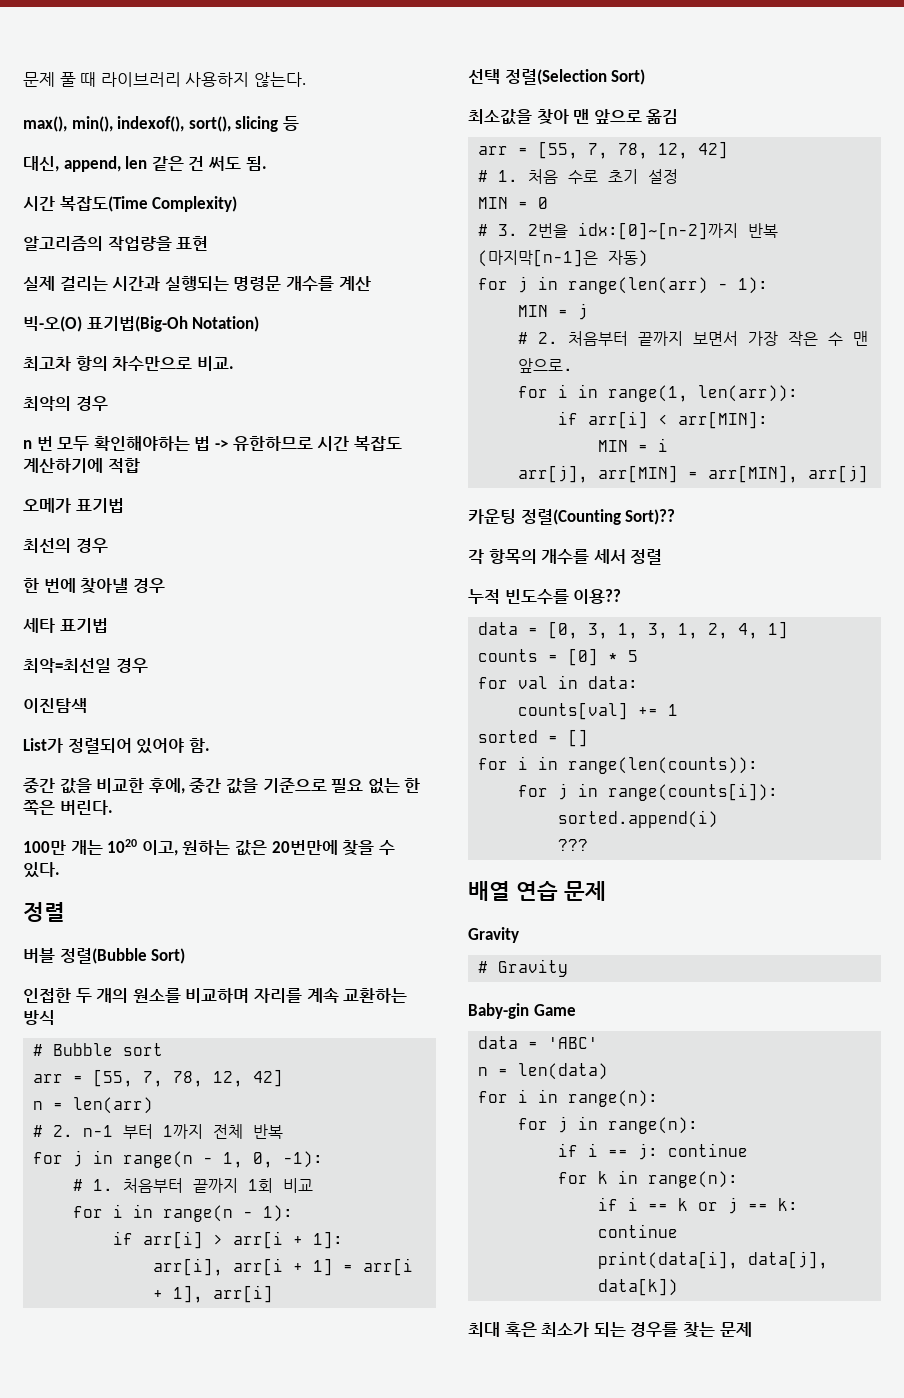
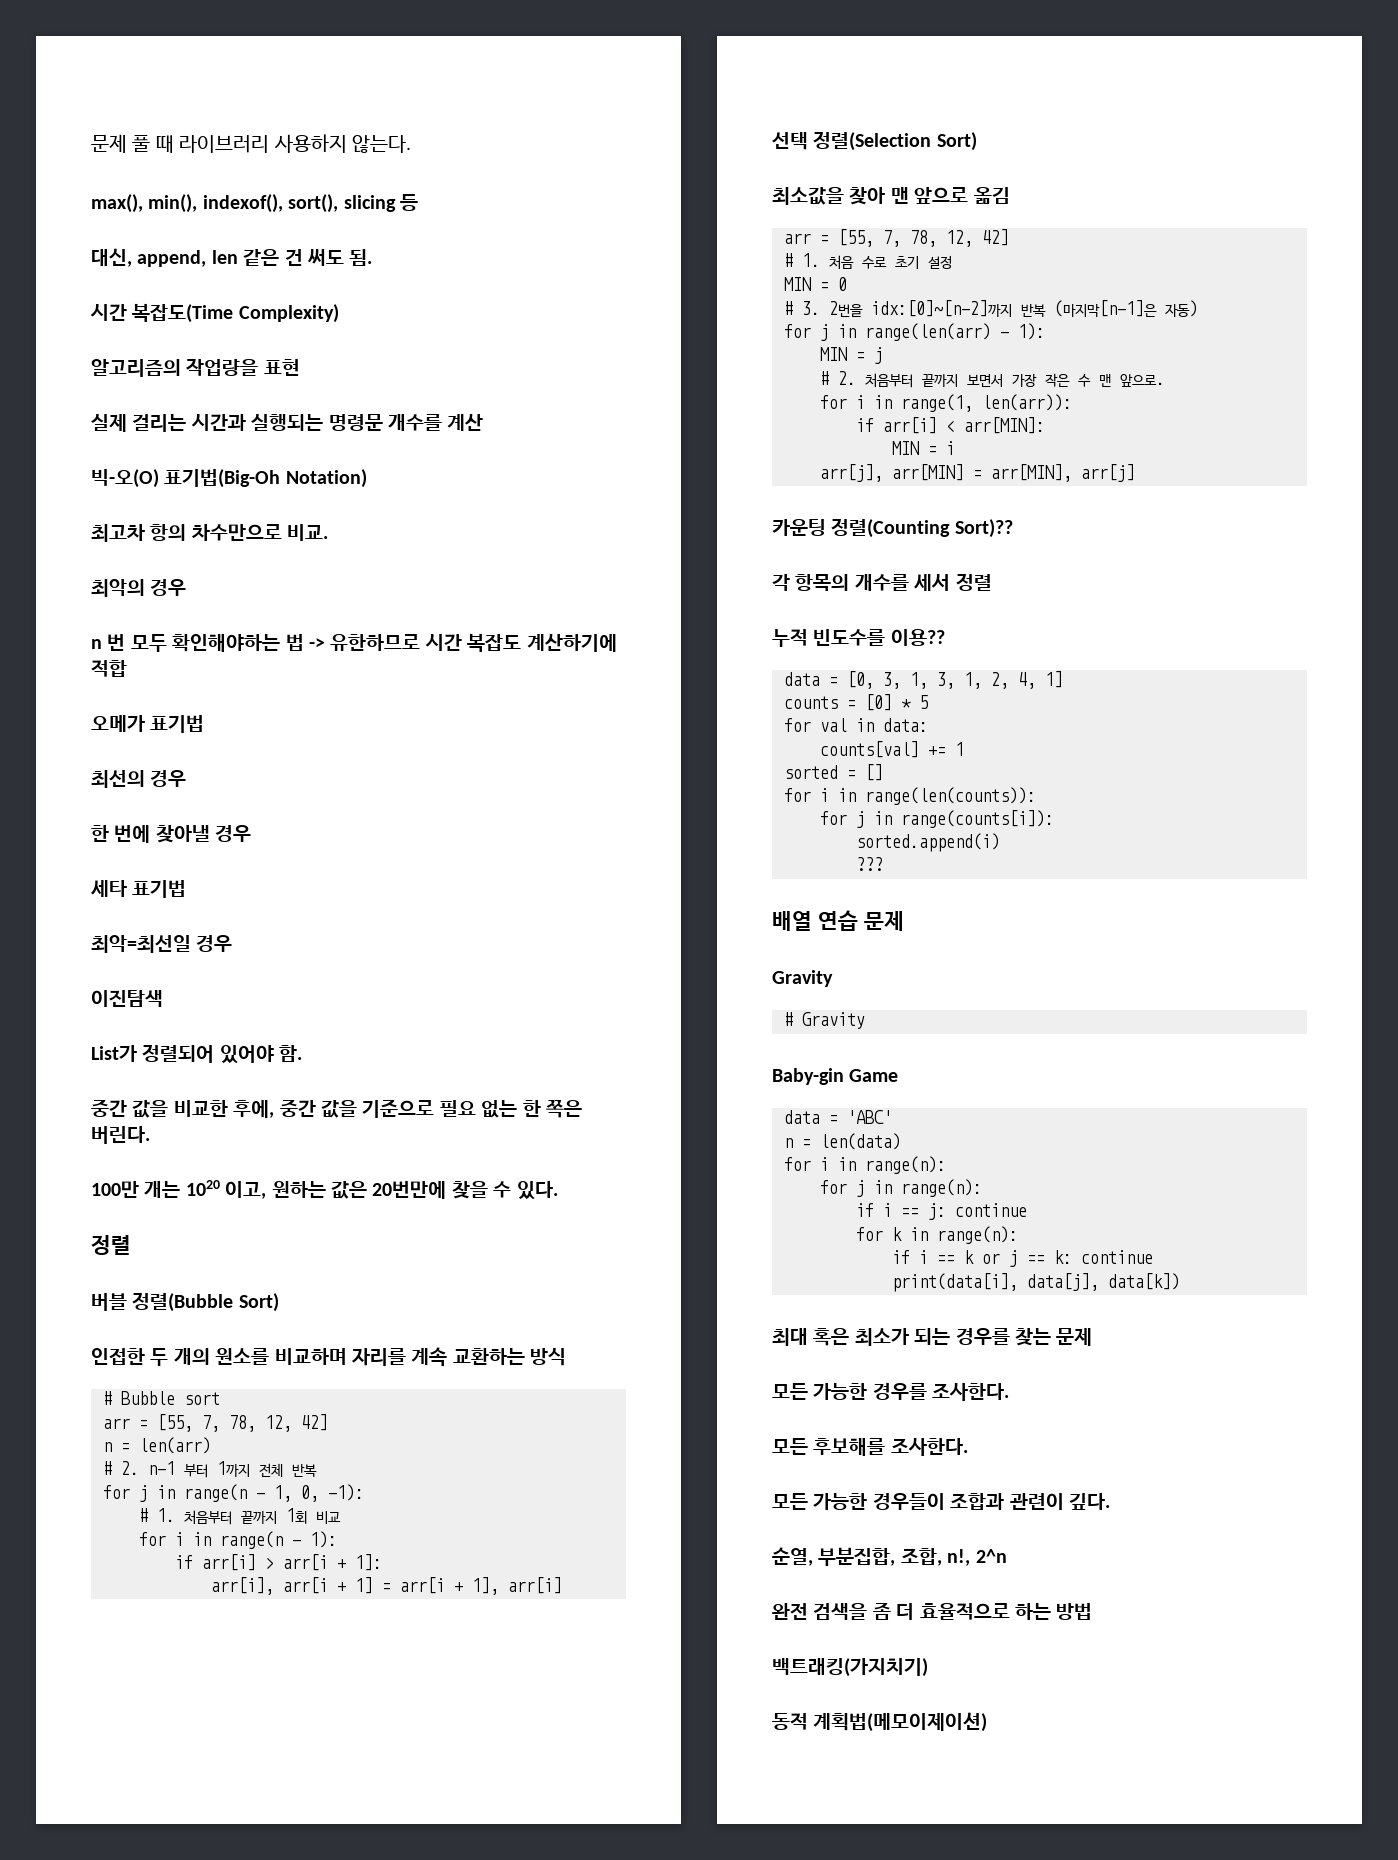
(752, 1329) none -> [772,1383,1010,1401] [772,1438,968,1456] [772,1493,1110,1510] [772,1547,1007,1566] [772,1602,1093,1621] [772,1658,928,1677] [772,1712,988,1732] // 모든 가능한 경우를 조사한다. // 모든 후보해를 조사한다. // 모든 가능한 경우들이 조합과 관련이 깊다. // 순열, 부분집합, 조합, n!, 2^n // 완전 검색을 좀 더 효율적으로 하는 방법 // 백트래킹(가지치기) // 동적 계획법(메모이제이션)

